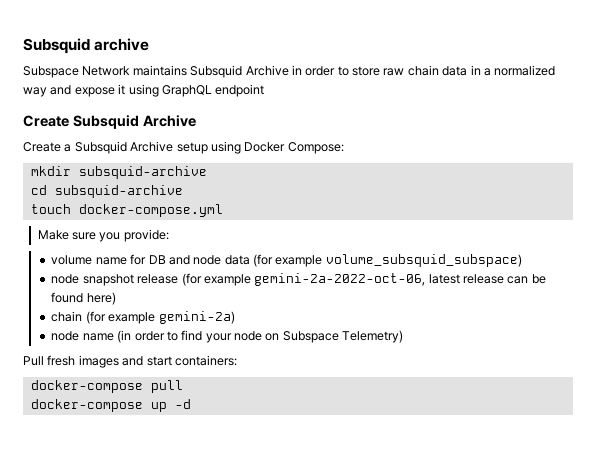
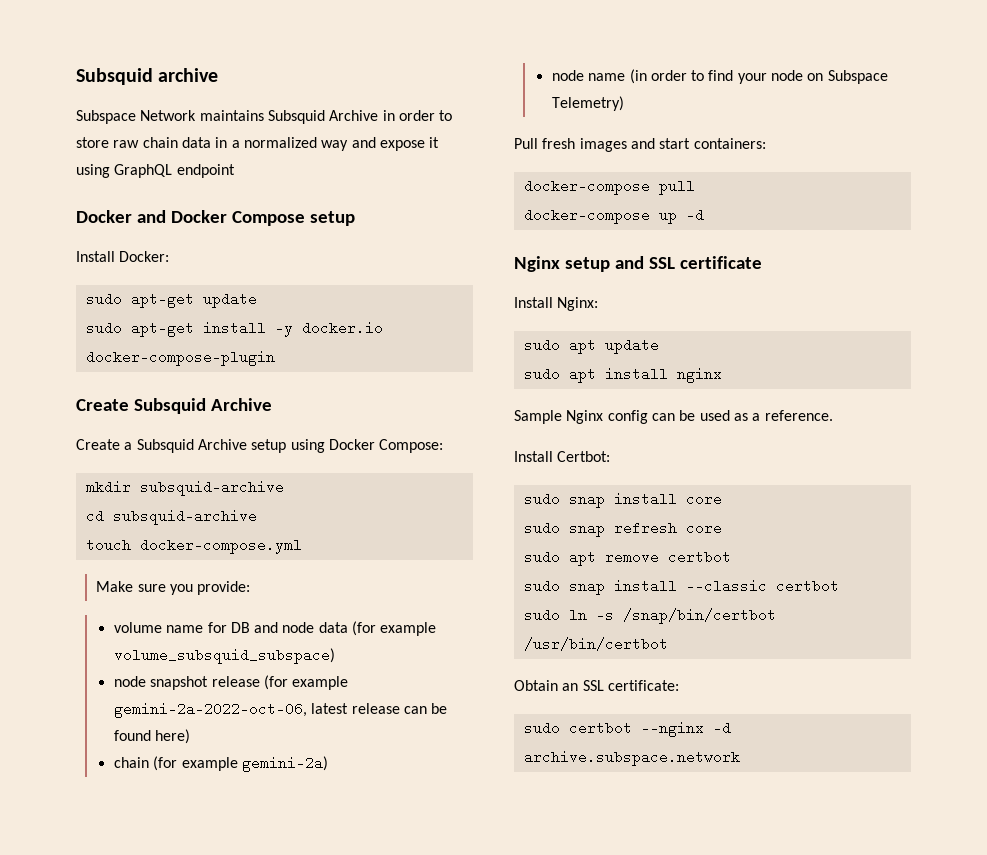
(265, 90) none -> [76,210,355,226] [76,251,170,262] [85,292,257,308] [85,321,383,337] [85,350,275,366] // Docker and Docker Compose setup // Install Docker: // sudo apt-get update // sudo apt-get install -y docker.io docker-compose-plugin
(191, 404) none -> [514,256,762,272] [514,297,599,311] [523,338,659,354] [523,367,722,383] [514,410,833,424] [514,451,611,462] [523,492,722,508] [523,521,722,537] [523,550,731,566] [523,579,839,595] [523,608,776,624] [523,637,668,651] [514,680,679,691] [523,721,731,737] [523,750,740,766] // Nginx setup and SSL certificate // Install Nginx: // sudo apt update // sudo apt install nginx // Sample Nginx config can be used as a reference. // Install Certbot: // sudo snap install core // sudo snap refresh core // sudo apt remove certbot // sudo snap install --classic certbot // sudo ln -s /snap/bin/certbot /usr/bin/certbot // Obtain an SSL certificate: // sudo certbot --nginx -d archive.subspace.network

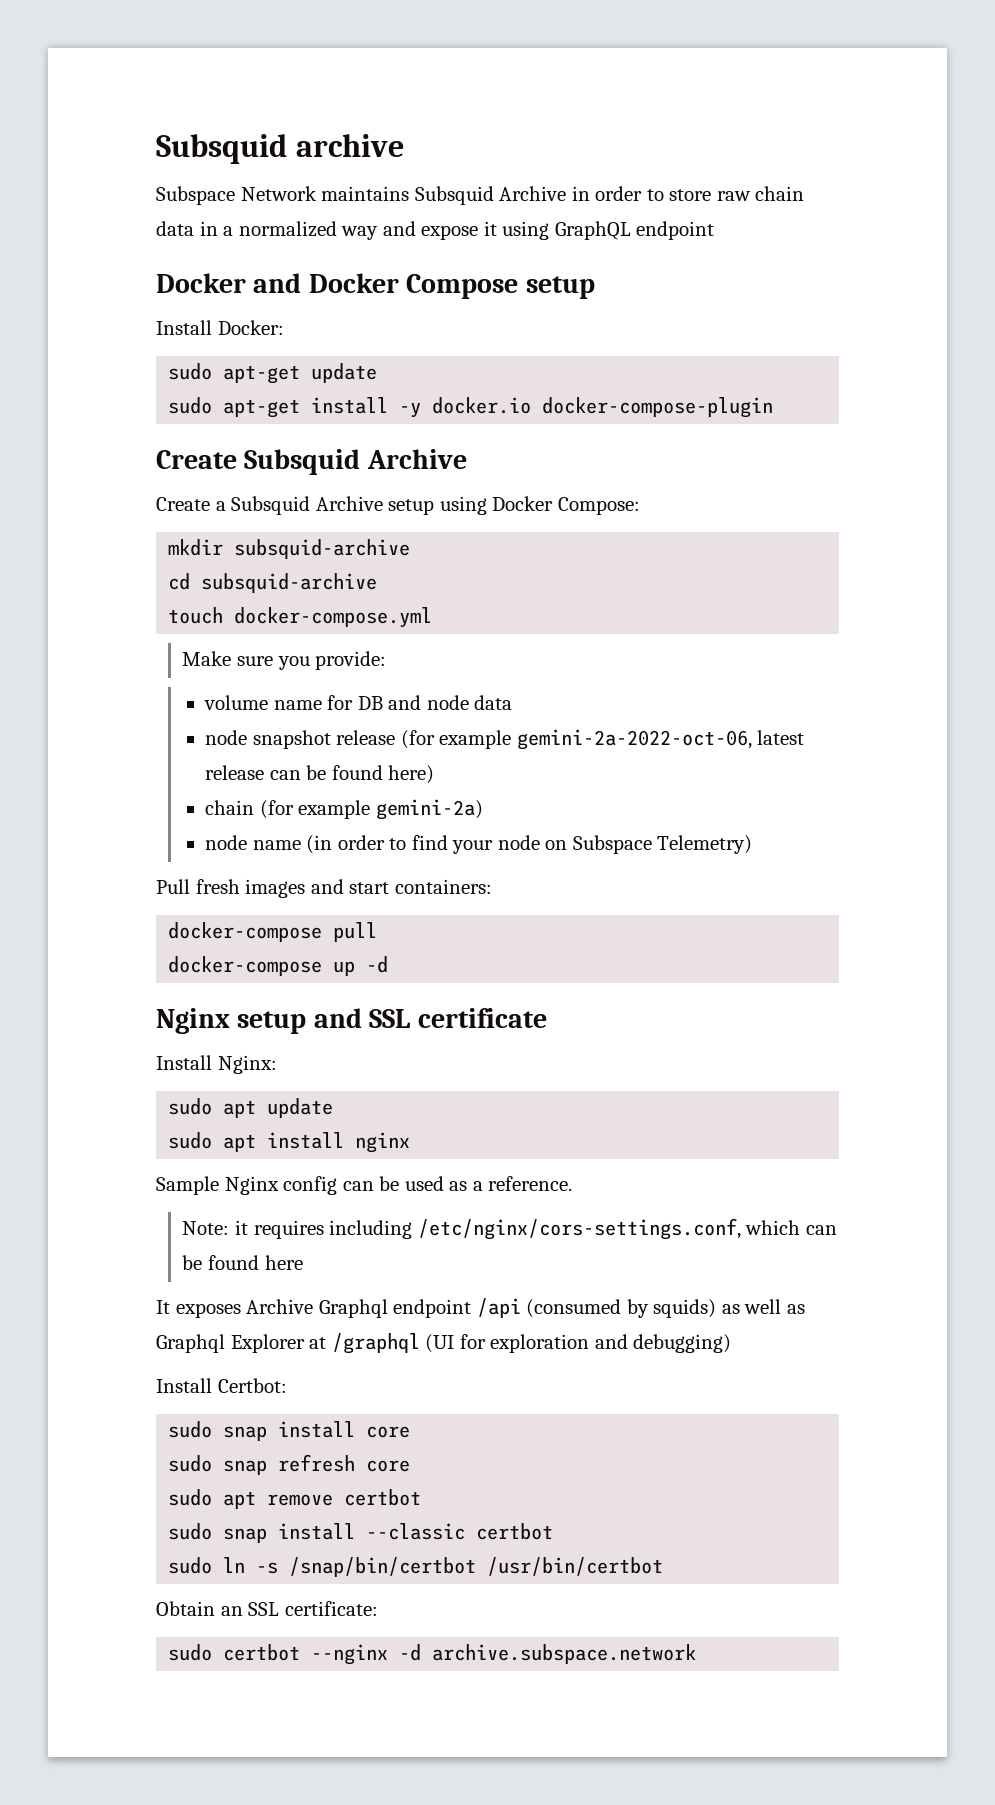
[352,621,437,636] [113,648,335,664] (for example volume_subsquid_subspace) -> (513, 702) none
(833, 415) none -> [182,1218,837,1240] [182,1255,303,1270] [156,1298,805,1318] [156,1333,732,1354] // Note: it requires including /etc/nginx/cors-settings.conf, which can be found here // It exposes Archive Graphql endpoint /api (consumed by squids) as well as Graphql Explorer at /graphql (UI for exploration and debugging)

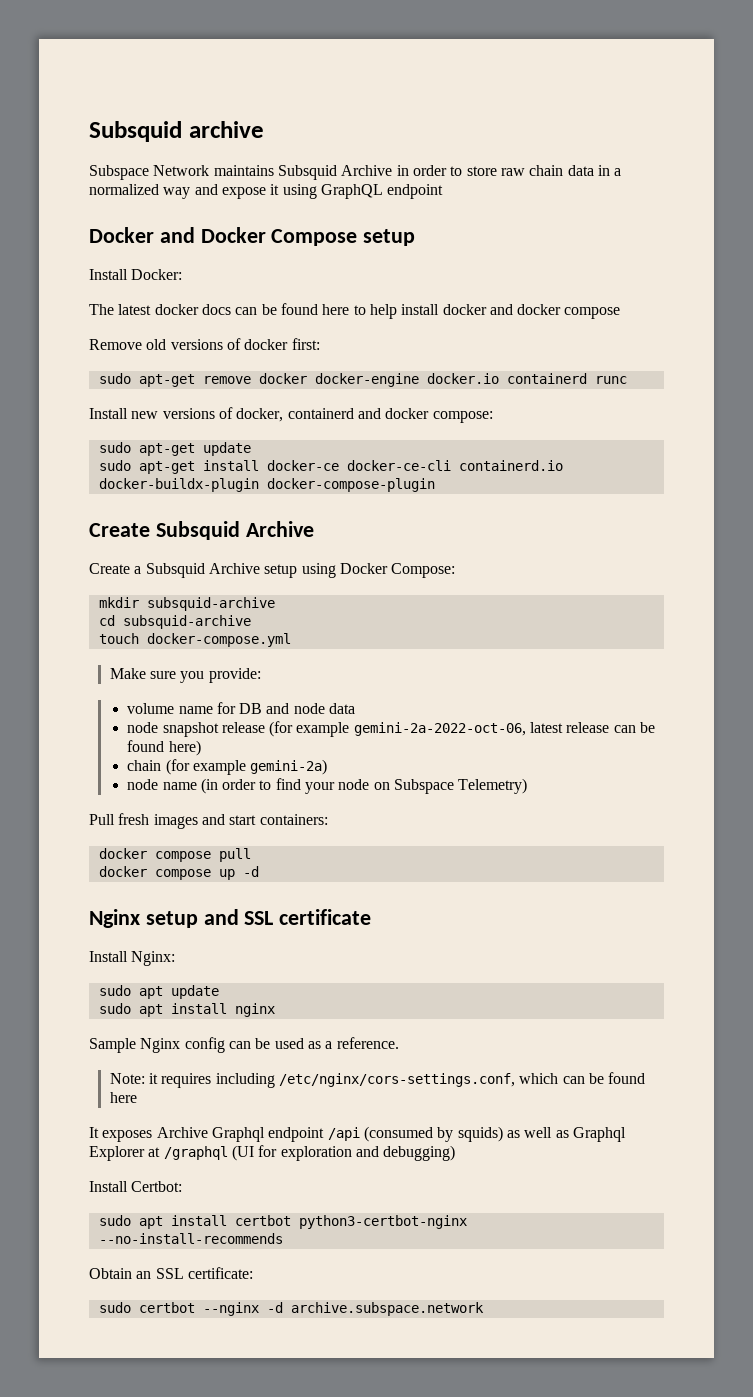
(284, 327) none -> [89,303,621,319] [89,338,320,350] [98,373,627,387] [89,407,493,423] // The latest docker docs can be found here to help install docker and docker compose // Remove old versions of docker first: // sudo apt-get remove docker docker-engine docker.io containerd runc // Install new versions of docker, containerd and docker compose:
[399,397,532,418] -y docker.io -> [266,460,563,471] [98,478,259,492] docker-ce docker-ce-cli containerd.io docker-buildx-plugin
[168,922,323,942] docker-compose -> [98,848,211,862] docker compose
[168,956,323,976] docker-compose -> [98,866,211,880] docker compose
[223,1421,411,1441] [168,1454,411,1475] [168,1489,422,1509] [168,1523,554,1543] [168,1557,664,1577] snap install core // sudo snap refresh core // sudo apt remove certbot // sudo snap install --classic certbot // sudo ln -s /snap/bin/certbot /usr/bin/certbot -> [138,1215,467,1229] [98,1233,283,1244] apt install certbot python3-certbot-nginx --no-install-recommends

